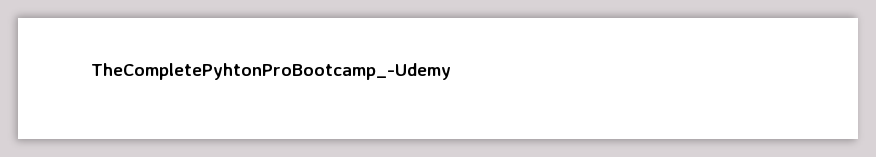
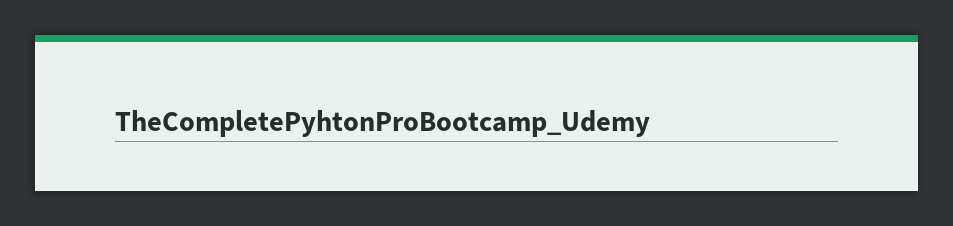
[91,63,451,80] TheCompletePyhtonProBootcamp_-Udemy -> [115,110,650,137] TheCompletePyhtonProBootcamp_Udemy

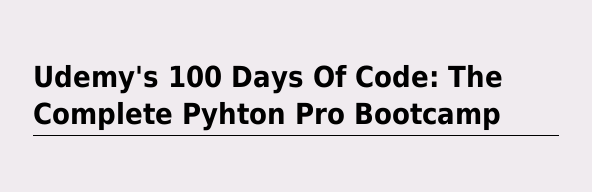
[115,110,650,137] TheCompletePyhtonProBootcamp_Udemy -> [33,64,503,94] [33,101,502,131] Udemy's 100 Days Of Code: The Complete Pyhton Pro Bootcamp

